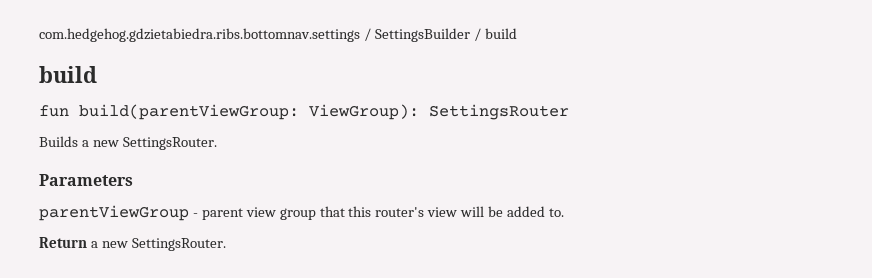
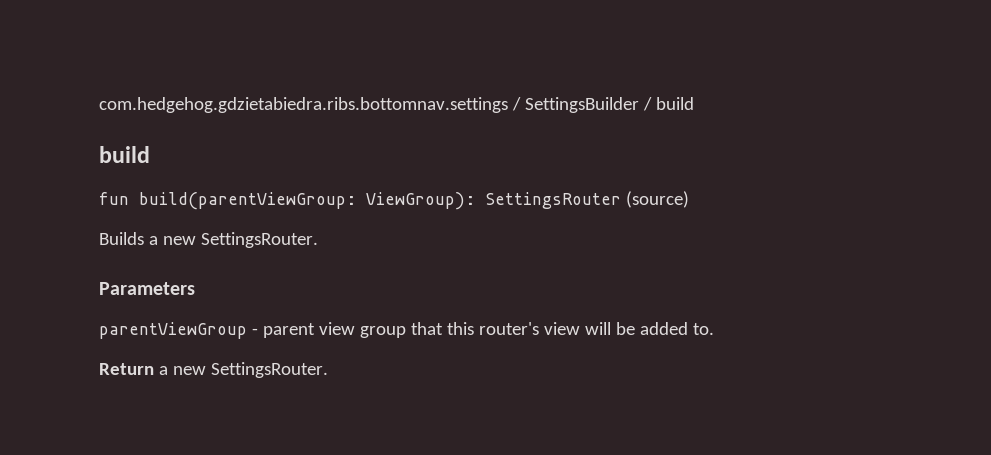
(569, 112) none -> [625,191,689,208] (source)

